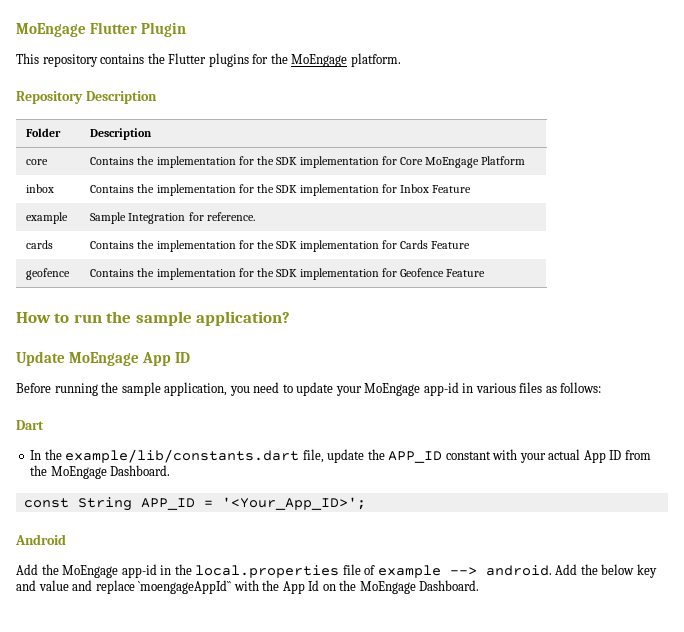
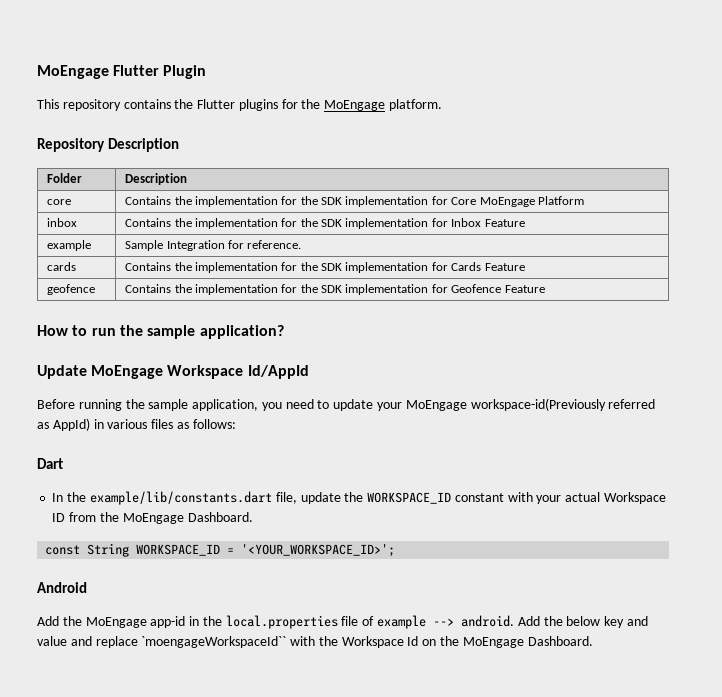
[142,352,191,366] App ID -> [167,365,309,379] Workspace Id/AppId
[423,382,459,396] app-id -> [470,398,656,411] [37,418,90,431] workspace-id(Previously referred as AppId)
[388,451,443,463] APP_ID -> [367,492,452,504] WORKSPACE_ID
[583,450,606,463] App -> [603,492,666,504] Workspace
[140,497,366,510] APP_ID = '<Your_App_ID>'; -> [136,544,396,557] WORKSPACE_ID = '<YOUR_WORKSPACE_ID>';
[138,580,232,594] `moengageAppId`` -> [141,636,287,648] `moengageWorkspaceId``
[282,581,305,594] App -> [341,636,404,648] Workspace

